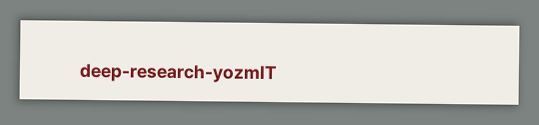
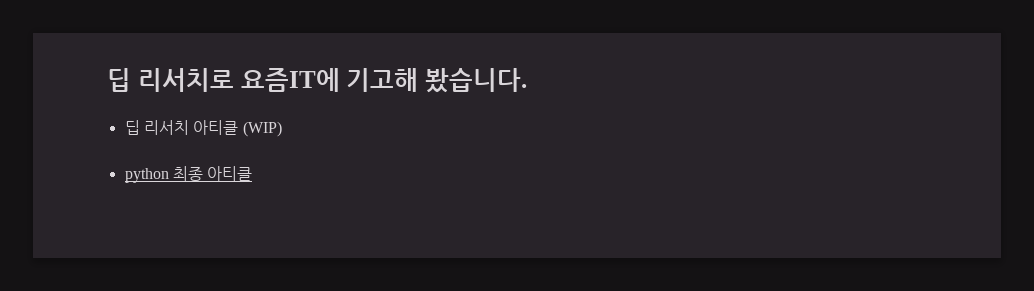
[79,63,277,84] deep-research-yozmIT -> [107,68,527,93] [124,120,282,137] [124,166,253,183] 딥 리서치로 요즘IT에 기고해 봤습니다. // 딥 리서치 아티클 (WIP) // python 최종 아티클

